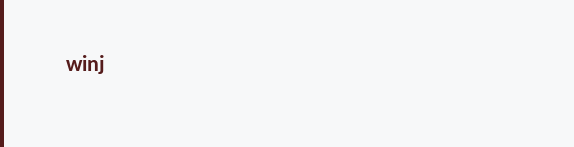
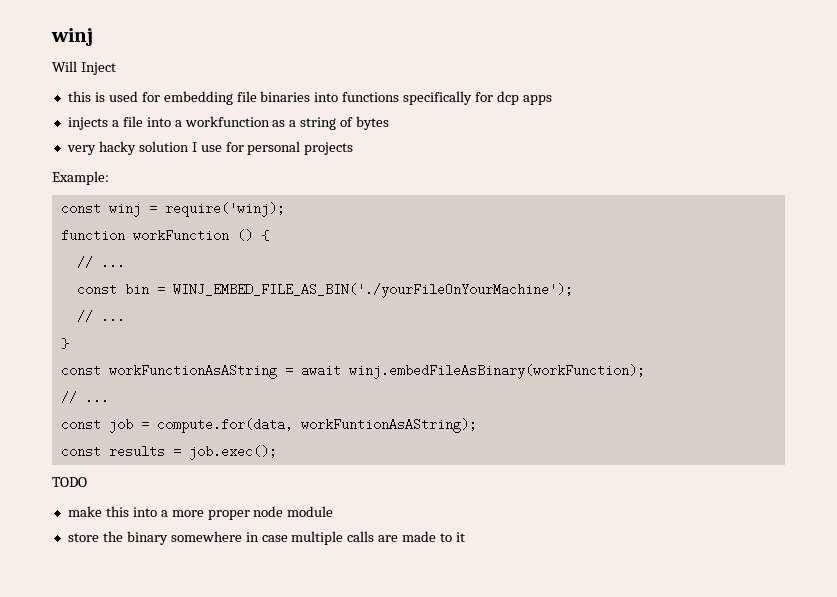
[66,55,105,74] winj -> [51,28,93,46] [52,61,116,75] [67,91,552,105] [67,116,390,130] [66,141,354,155] [52,171,109,185] [60,202,285,217] [60,229,269,242] [76,256,125,269] [76,283,573,298] [76,310,125,323] [60,338,69,349] [60,364,645,379] [60,391,109,404] [60,418,477,433] [60,445,277,460] [52,477,87,487] [67,506,334,520] [67,531,466,545] winj // Will Inject // this is used for embedding file binaries into functions specifically for dcp apps // injects a file into a workfunction as a string of bytes // very hacky solution I use for personal projects // Example: // const winj = require('winj); // function workFunction () { // // ... // const bin = WINJ_EMBED_FILE_AS_BIN('./yourFileOnYourMachine'); // // ... // } // const workFunctionAsAString = await winj.embedFileAsBinary(workFunction); // // ... // const job = compute.for(data, workFuntionAsAString); // const results = job.exec(); // TODO // make this into a more proper node module // store the binary somewhere in case multiple calls are made to it

